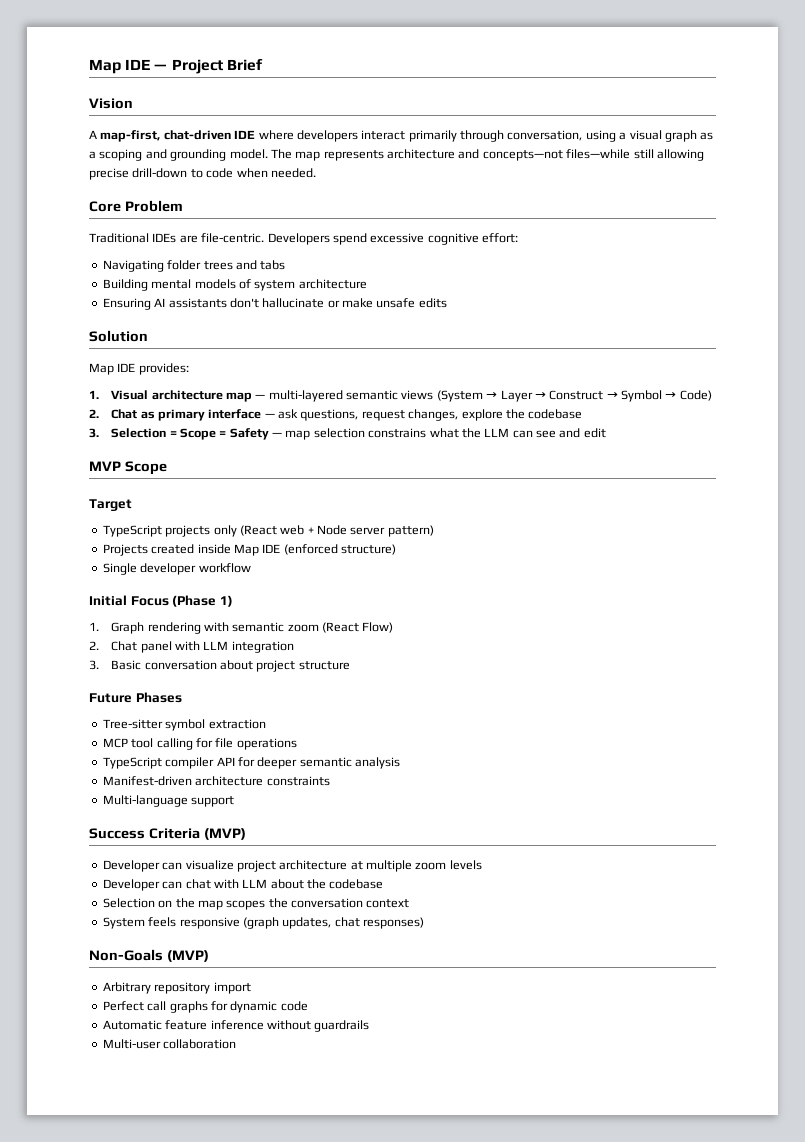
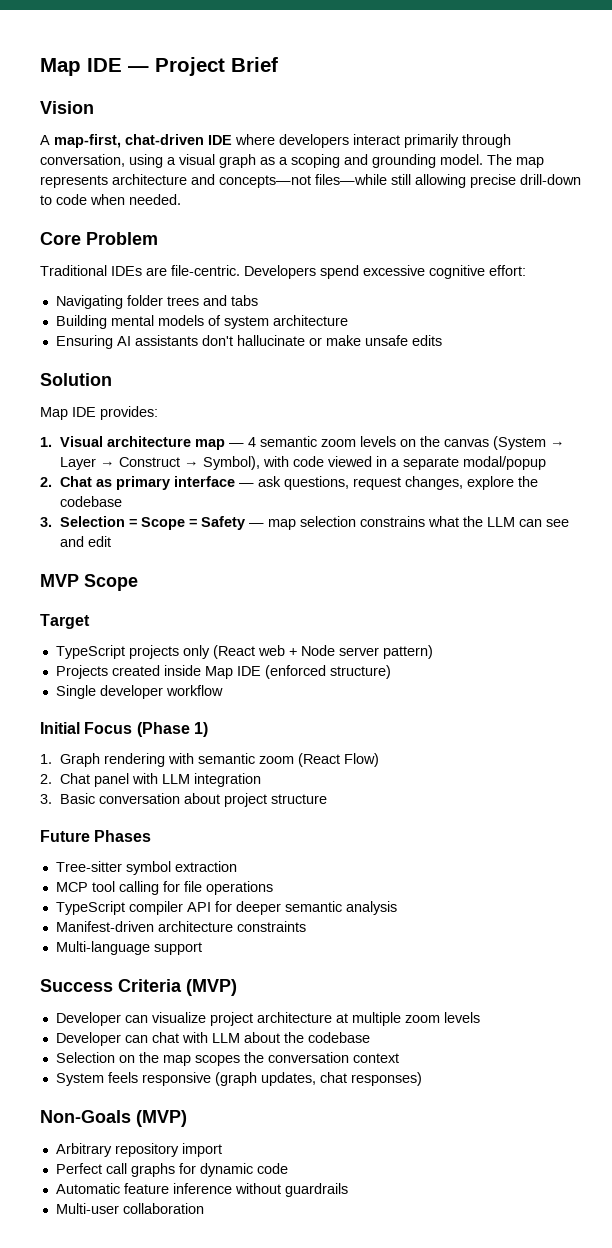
[268,390,434,402] multi-layered semantic views -> [248,436,490,447] 4 semantic zoom levels on the canvas
[621,390,712,402] Symbol → Code) -> [203,456,547,470] Symbol), with code viewed in a separate modal/popup

